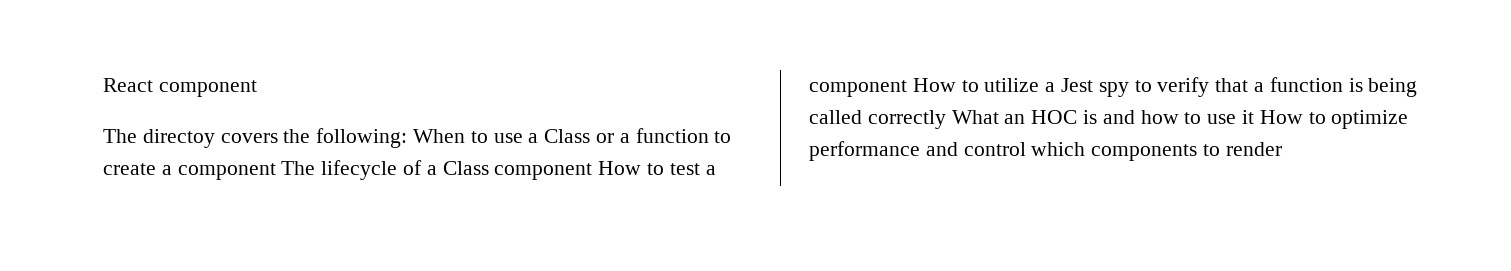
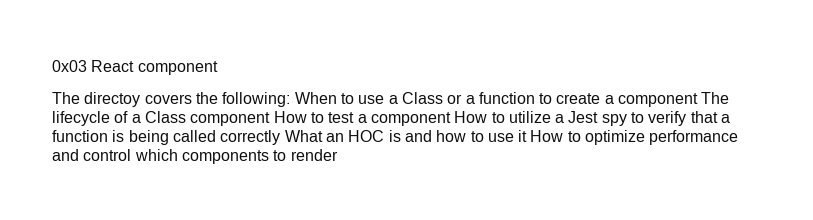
(103, 85) none -> [52,60,87,72] 0x03

